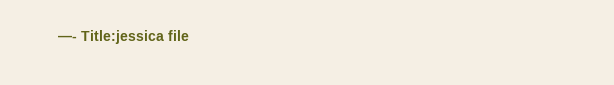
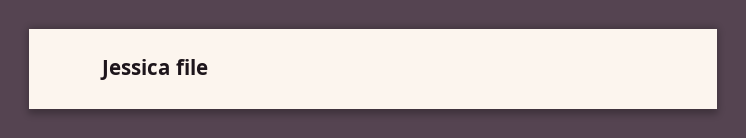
[58,30,164,44] —- Title:jessica -> [100,59,170,80] Jessica

